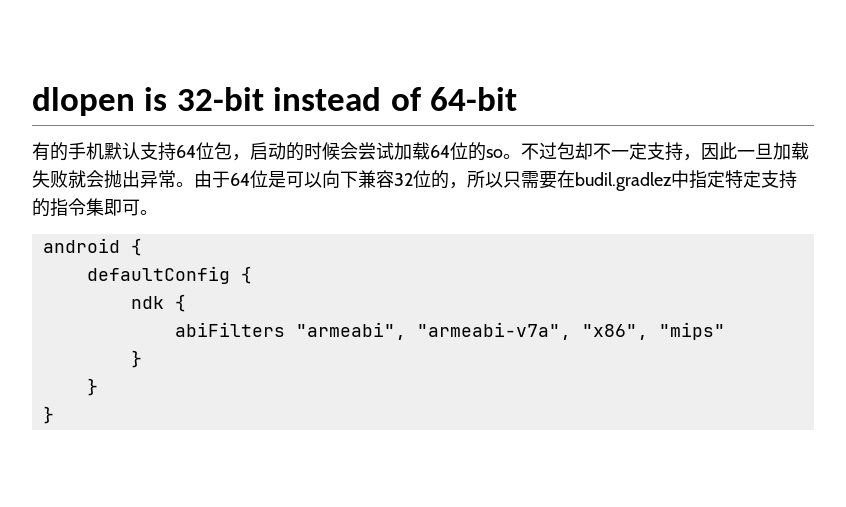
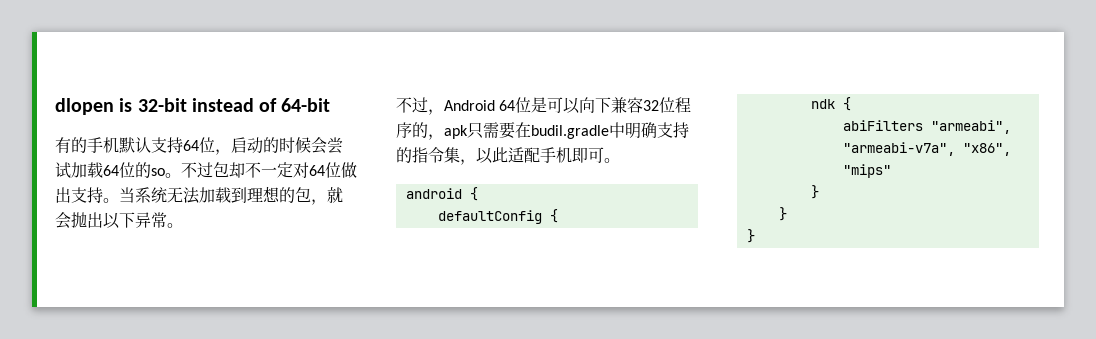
[214,142,232,160] 包 -> (215, 145) none
[647,142,809,161] [32,170,68,188] 支持，因此一旦加载失败 -> [293,162,357,178] [55,186,327,205] 对64位做出支持。当系统无法加载到理想的包，
(140, 179) none -> [103,212,135,229] 以下
[194,170,230,188] 由于 -> [396,97,495,115] // 不过，Android
[431,170,797,191] [32,198,104,217] 的，所以只需要在budil.gradlez中指定特定支持的指令集 -> [675,97,692,113] [396,122,689,140] [396,147,572,165] 程序的，apk只需要在budil.gradle中明确支持的指令集，以此适配手机

